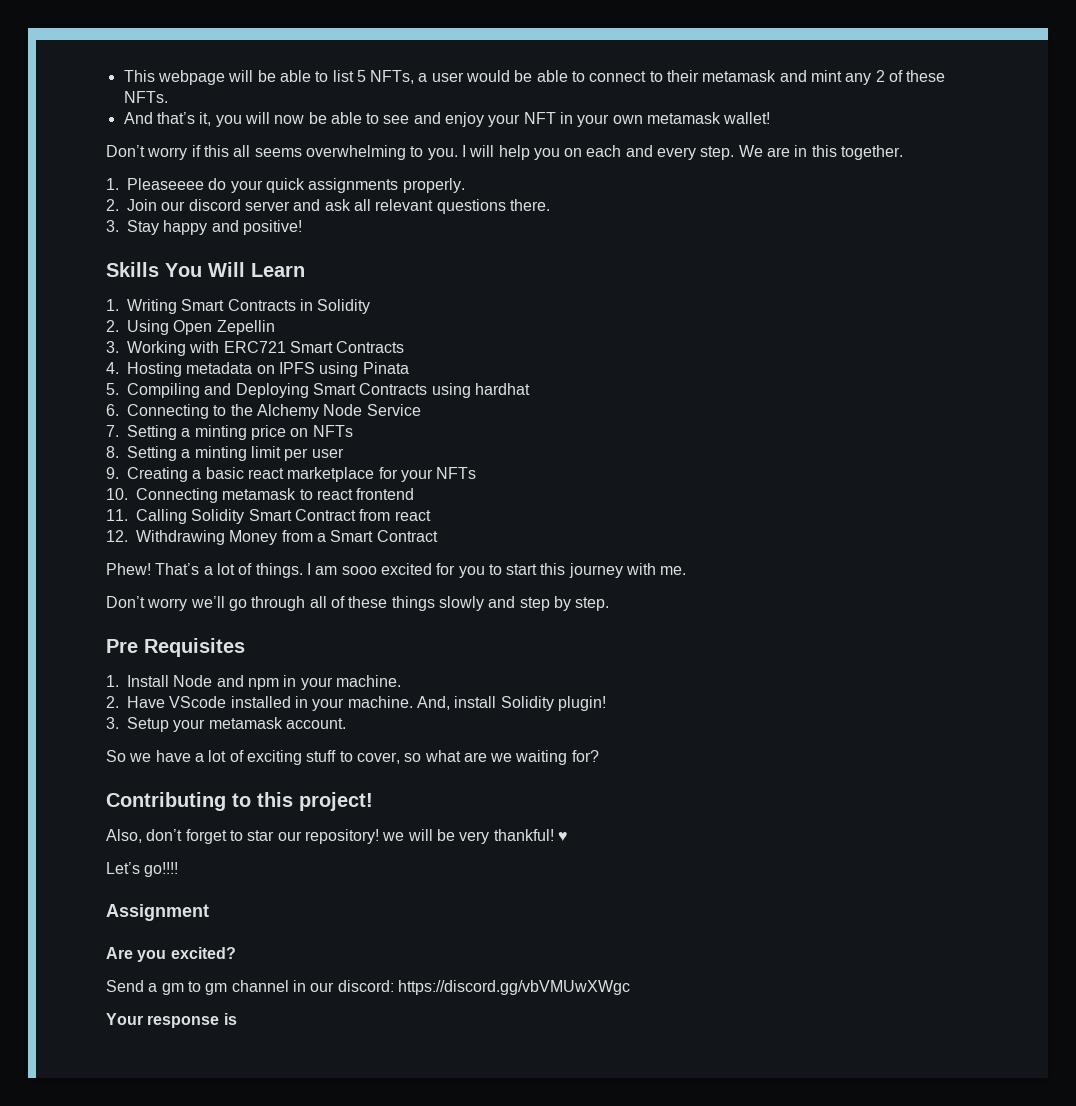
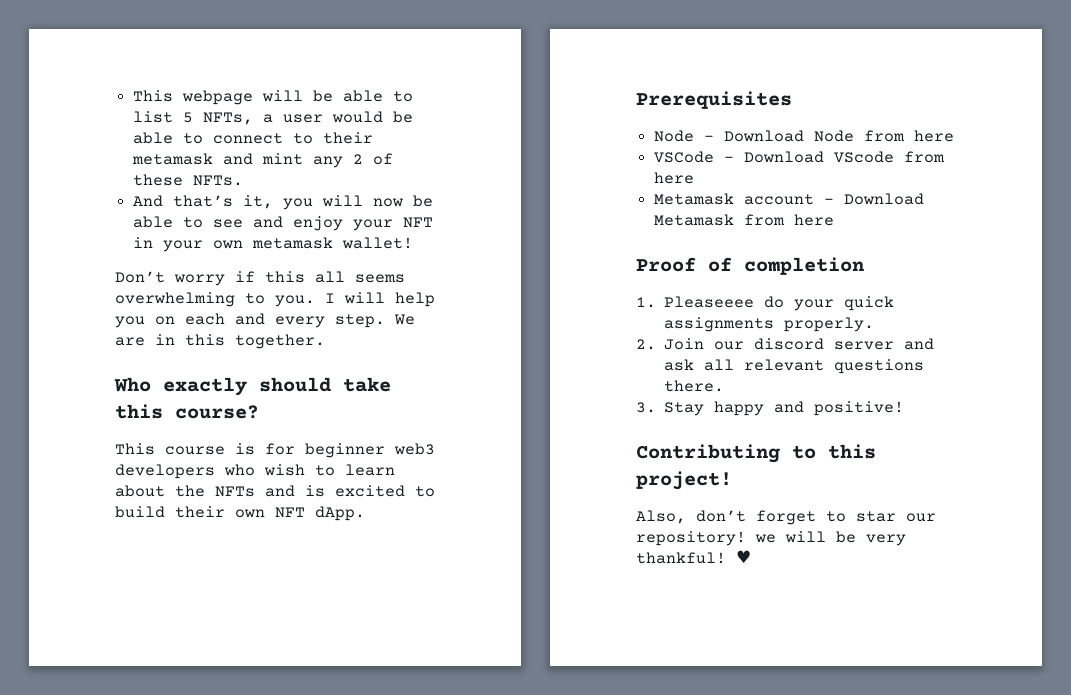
(904, 152) none -> [114,377,391,396] [115,404,259,419] [115,443,435,458] [115,464,395,479] [115,485,435,497] [115,506,365,521] [636,91,792,109] [654,130,955,142] [654,151,946,163] [654,172,695,184] [654,193,925,205] [654,214,835,226] [636,257,864,275] // Who exactly should take this course? // This course is for beginner web3 developers who wish to learn about the NFTs and is excited to build their own NFT dApp. // Prerequisites // Node - Download Node from here // VSCode - Download VScode from here // Metamask account - Download Metamask from here // Proof of completion
[106,262,305,277] [106,299,371,314] [106,320,275,335] [106,341,405,356] [106,362,409,377] [106,383,530,398] [106,404,421,419] [106,425,353,440] [106,446,344,461] [106,467,477,482] [106,488,415,503] [106,509,431,524] [106,530,438,545] [106,563,687,578] [106,596,610,611] [106,638,245,657] [106,675,401,690] [106,696,606,711] [106,717,346,732] [106,750,599,765] // Skills You Will Learn // 1. Writing Smart Contracts in Solidity // 2. Using Open Zepellin // 3. Working with ERC721 Smart Contracts // 4. Hosting metadata on IPFS using Pinata // 5. Compiling and Deploying Smart Contracts using hardhat // 6. Connecting to the Alchemy Node Service // 7. Setting a minting price on NFTs // 8. Setting a minting limit per user // 9. Creating a basic react marketplace for your NFTs // 10. Connecting metamask to react frontend // 11. Calling Solidity Smart Contract from react // 12. Withdrawing Money from a Smart Contract // Phew! That’s a lot of things. I am sooo excited for you to start this journey with me. // Don’t worry we’ll go through all of these things slowly and step by step. // Pre Requisites // 1. Install Node and npm in your machine. // 2. Have VScode installed in your machine. And, install Solidity plugin! // 3. Setup your metamask account. // So we have a lot of exciting stuff to cover, so what are we waiting for? -> (905, 408) none
[106,862,179,877] [106,904,209,921] [106,947,236,962] [106,980,630,995] [106,1013,237,1028] // Let’s go!!!! // Assignment // Are you excited? // Send a gm to gm channel in our discord: https://discord.gg/vbVMUwXWgc // Your response is -> (751, 556) none

